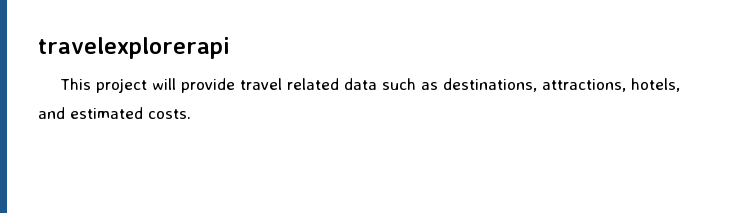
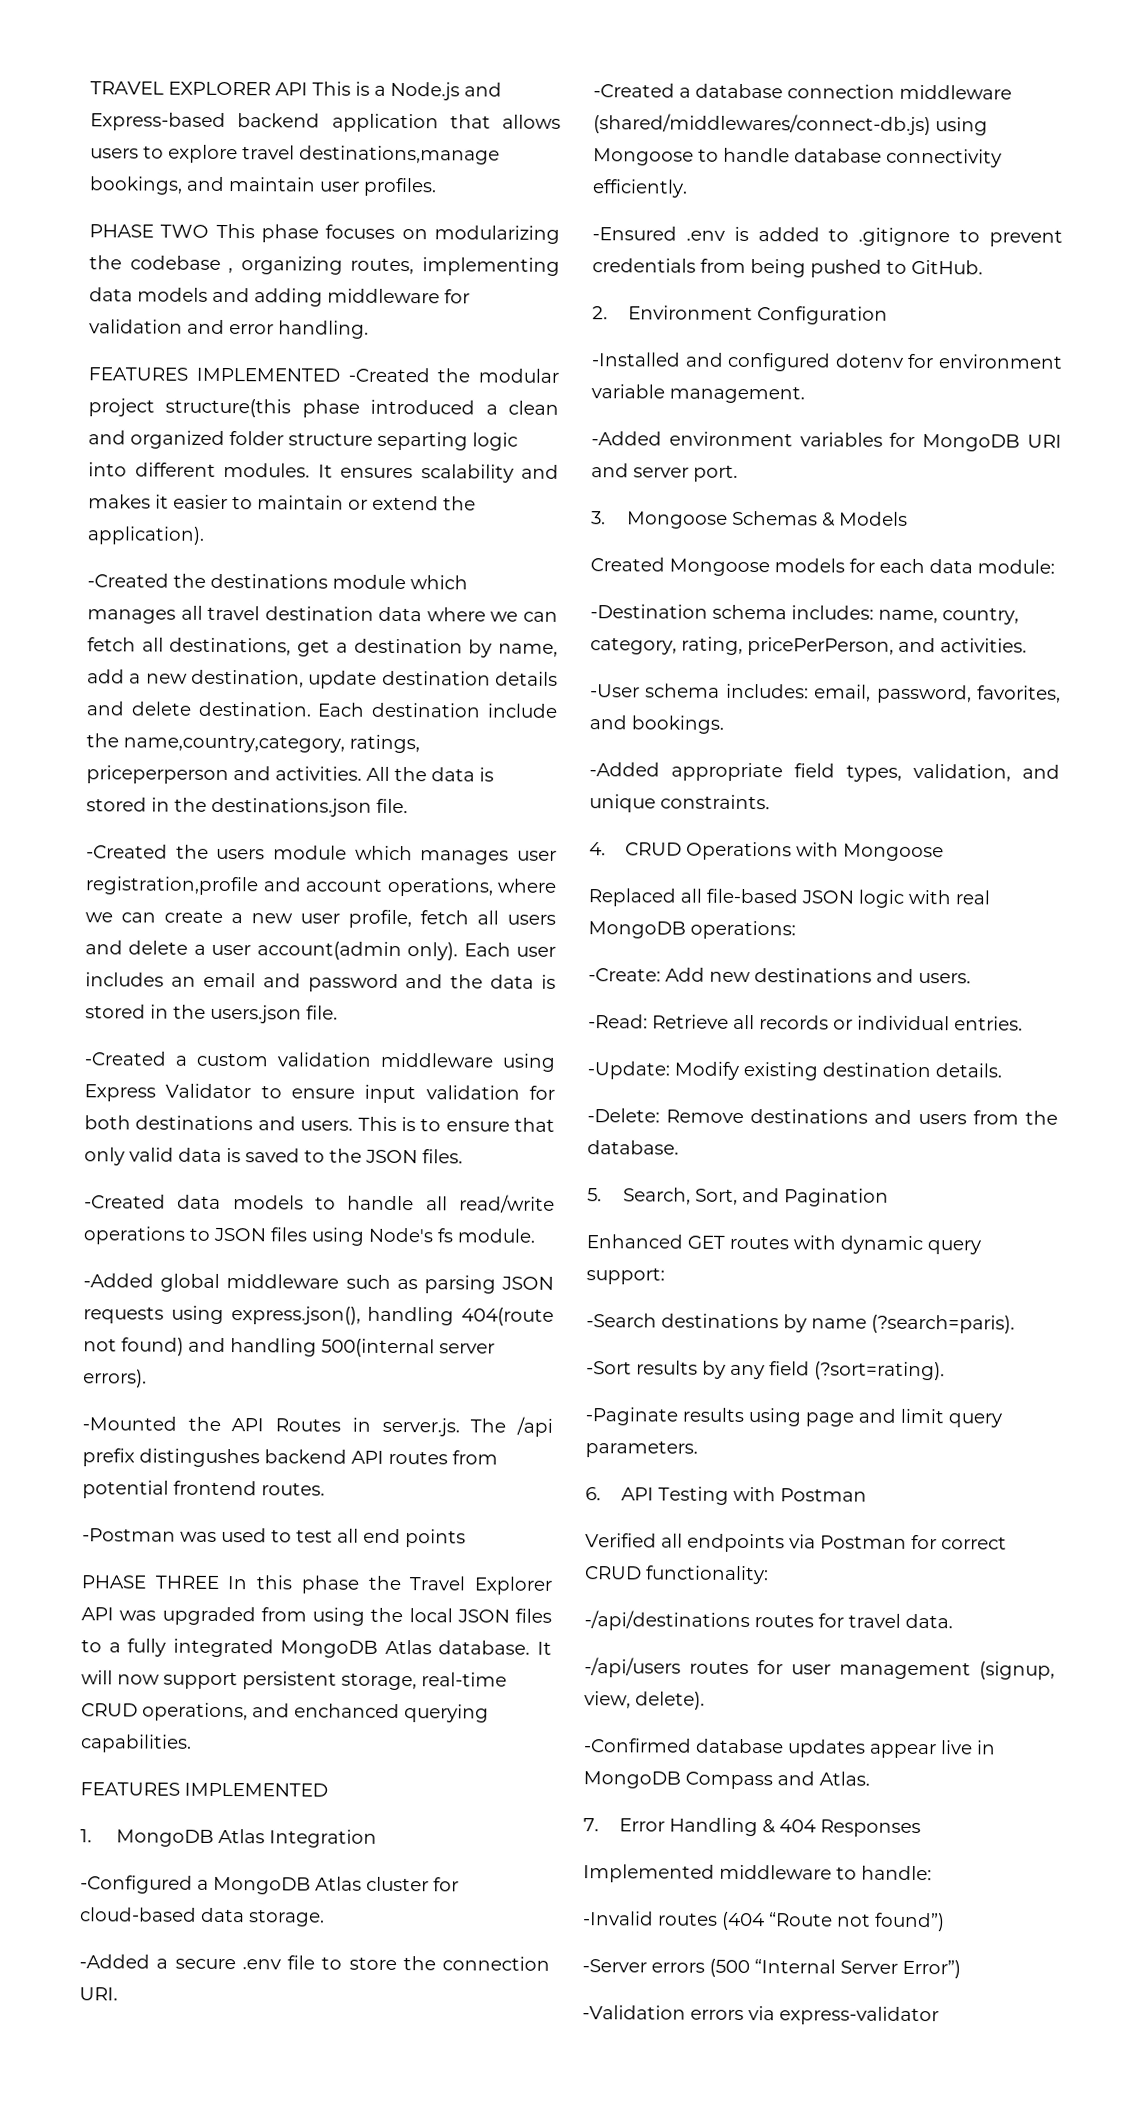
[38,37,230,59] [60,78,681,93] [38,107,191,119] travelexplorerapi // This project will provide travel related data such as destinations, attractions, hotels, and estimated costs. -> [90,81,502,101] [90,112,561,133] [90,144,500,165] [89,176,437,197] [89,223,560,244] [89,255,560,276] [89,287,470,307] [89,319,369,339] [88,367,559,383] [88,398,559,418] [88,430,518,451] [88,462,559,483] [88,494,476,511] [87,526,205,545] [87,573,468,590] [87,605,558,624] [87,637,558,658] [87,669,558,689] [86,701,558,718] [86,733,420,754] [86,765,494,785] [86,797,408,817] [86,844,557,865] [85,876,557,897] [85,909,556,929] [85,940,556,961] [85,972,556,993] [85,1004,338,1024] [84,1051,556,1072] [84,1083,555,1104] [84,1115,555,1132] [84,1147,463,1166] [84,1194,555,1213] [83,1226,535,1246] [83,1273,554,1294] [83,1305,554,1326] [83,1337,495,1358] [83,1369,147,1388] [82,1416,553,1437] [82,1448,498,1468] [82,1480,325,1499] [82,1527,466,1548] [81,1575,552,1595] [81,1606,552,1626] [81,1638,552,1658] [81,1670,507,1691] [81,1702,489,1723] [80,1734,192,1753] [80,1782,328,1797] [80,1828,378,1848] [80,1875,459,1895] [79,1907,325,1927] [79,1954,550,1971] [79,1987,118,2001] [593,83,1012,100] [593,113,988,136] [593,147,1002,168] [592,179,688,198] [592,226,1063,247] [592,258,983,278] [592,305,889,325] [591,352,1063,372] [591,384,805,404] [591,431,1062,452] [591,463,738,482] [591,510,909,529] [590,557,1055,577] [590,604,1019,625] [590,636,1027,656] [590,683,1061,704] [589,715,724,734] [589,762,1060,782] [589,794,770,813] [589,841,945,862] [588,888,990,908] [588,920,796,940] [588,967,971,984] [588,1014,1023,1031] [587,1061,1002,1081] [587,1108,1058,1125] [587,1140,679,1155] [587,1187,890,1207] [586,1234,981,1255] [586,1267,665,1285] [586,1313,1015,1334] [586,1360,945,1381] [585,1407,1002,1428] [585,1440,698,1458] [585,1486,868,1505] [585,1533,1007,1553] [584,1565,769,1585] [584,1610,953,1632] [584,1657,1055,1680] [584,1691,705,1710] [583,1738,996,1759] [583,1771,870,1790] [583,1817,922,1838] [583,1864,932,1883] [582,1911,945,1932] [582,1958,961,1979] [582,2005,939,2026] TRAVEL EXPLORER API This is a Node.js and Express-based backend application that allows users to explore travel destinations,manage bookings, and maintain user profiles. // PHASE TWO This phase focuses on modularizing the codebase , organizing routes, implementing data models and adding middleware for validation and error handling. // FEATURES IMPLEMENTED -Created the modular project structure(this phase introduced a clean and organized folder structure separting logic into different modules. It ensures scalability and makes it easier to maintain or extend the application). // -Created the destinations module which manages all travel destination data where we can fetch all destinations, get a destination by name, add a new destination, update destination details and delete destination. Each destination include the name,country,category, ratings, priceperperson and activities. All the data is stored in the destinations.json file. // -Created the users module which manages user registration,profile and account operations, where we can create a new user profile, fetch all users and delete a user account(admin only). Each user includes an email and password and the data is stored in the users.json file. // -Created a custom validation middleware using Express Validator to ensure input validation for both destinations and users. This is to ensure that only valid data is saved to the JSON files. // -Created data models to handle all read/write operations to JSON files using Node's fs module. // -Added global middleware such as parsing JSON requests using express.json(), handling 404(route not found) and handling 500(internal server errors). // -Mounted the API Routes in server.js. The /api prefix distingushes backend API routes from potential frontend routes. // -Postman was used to test all end points // PHASE THREE In this phase the Travel Explorer API was upgraded from using the local JSON files to a fully integrated MongoDB Atlas database. It will now support persistent storage, real-time CRUD operations, and enchanced querying capabilities. // FEATURES IMPLEMENTED // 1. MongoDB Atlas Integration // -Configured a MongoDB Atlas cluster for cloud-based data storage. // -Added a secure .env file to store the connection URI. // -Created a database connection middleware (shared/middlewares/connect-db.js) using Mongoose to handle database connectivity efficiently. // -Ensured .env is added to .gitignore to prevent credentials from being pushed to GitHub. // 2. Environment Configuration // -Installed and configured dotenv for environment variable management. // -Added environment variables for MongoDB URI and server port. // 3. Mongoose Schemas & Models // Created Mongoose models for each data module: // -Destination schema includes: name, country, category, rating, pricePerPerson, and activities. // -User schema includes: email, password, favorites, and bookings. // -Added appropriate field types, validation, and unique constraints. // 4. CRUD Operations with Mongoose // Replaced all file-based JSON logic with real MongoDB operations: // -Create: Add new destinations and users. // -Read: Retrieve all records or individual entries. // -Update: Modify existing destination details. // -Delete: Remove destinations and users from the database. // 5. Search, Sort, and Pagination // Enhanced GET routes with dynamic query support: // -Search destinations by name (?search=paris). // -Sort results by any field (?sort=rating). // -Paginate results using page and limit query parameters. // 6. API Testing with Postman // Verified all endpoints via Postman for correct CRUD functionality: // -/api/destinations routes for travel data. // -/api/users routes for user management (signup, view, delete). // -Confirmed database updates appear live in MongoDB Compass and Atlas. // 7. Error Handling & 404 Responses // Implemented middleware to handle: // -Invalid routes (404 “Route not found”) // -Server errors (500 “Internal Server Error”) // -Validation errors via express-validator

